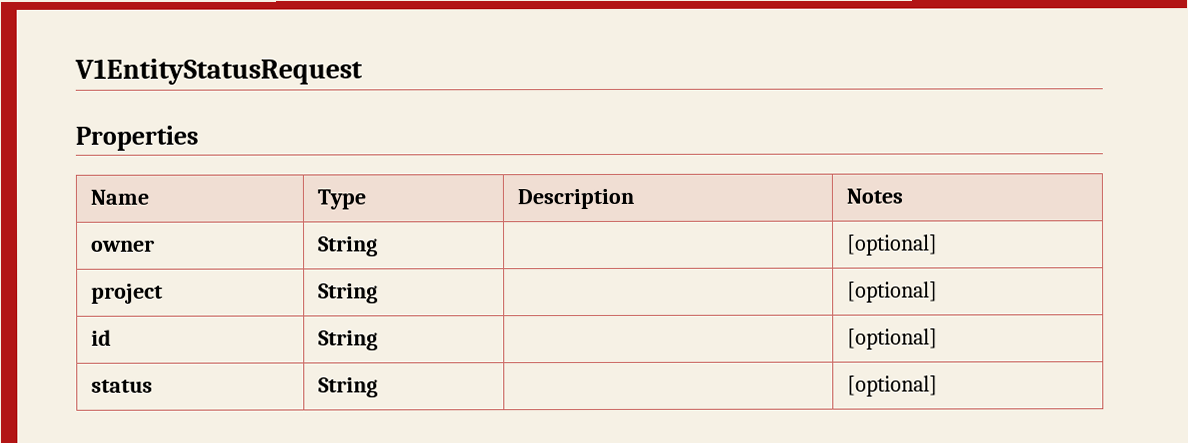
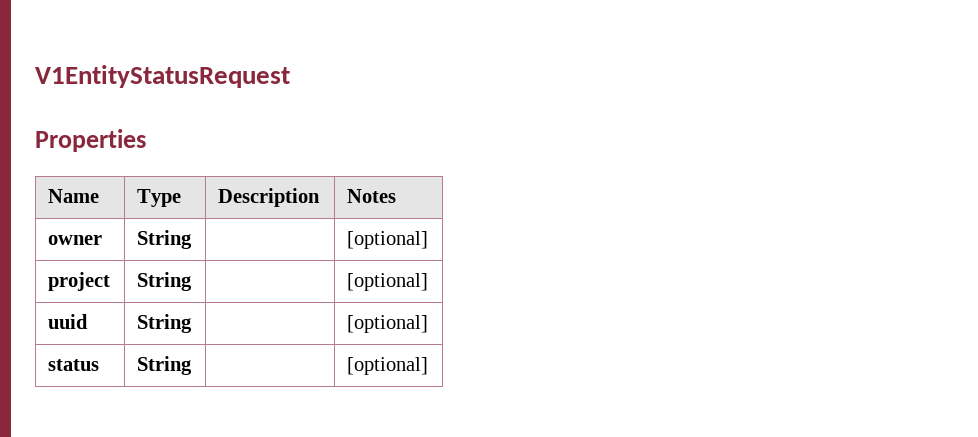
[90,329,112,346] id -> [48,314,89,329] uuid

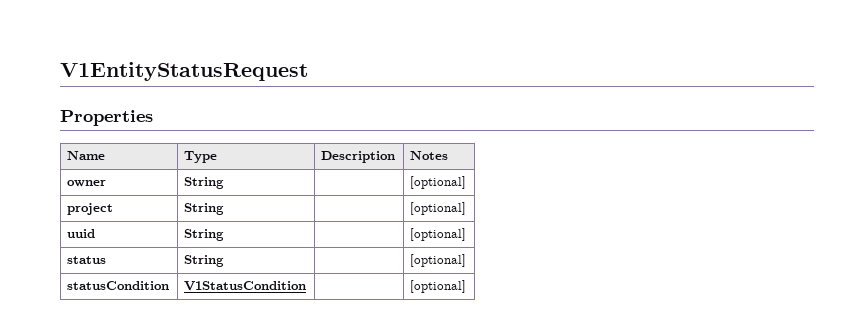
(429, 366) none -> [67,281,170,290] [184,281,307,291] [410,280,467,293] // statusCondition | V1StatusCondition | | [optional]

